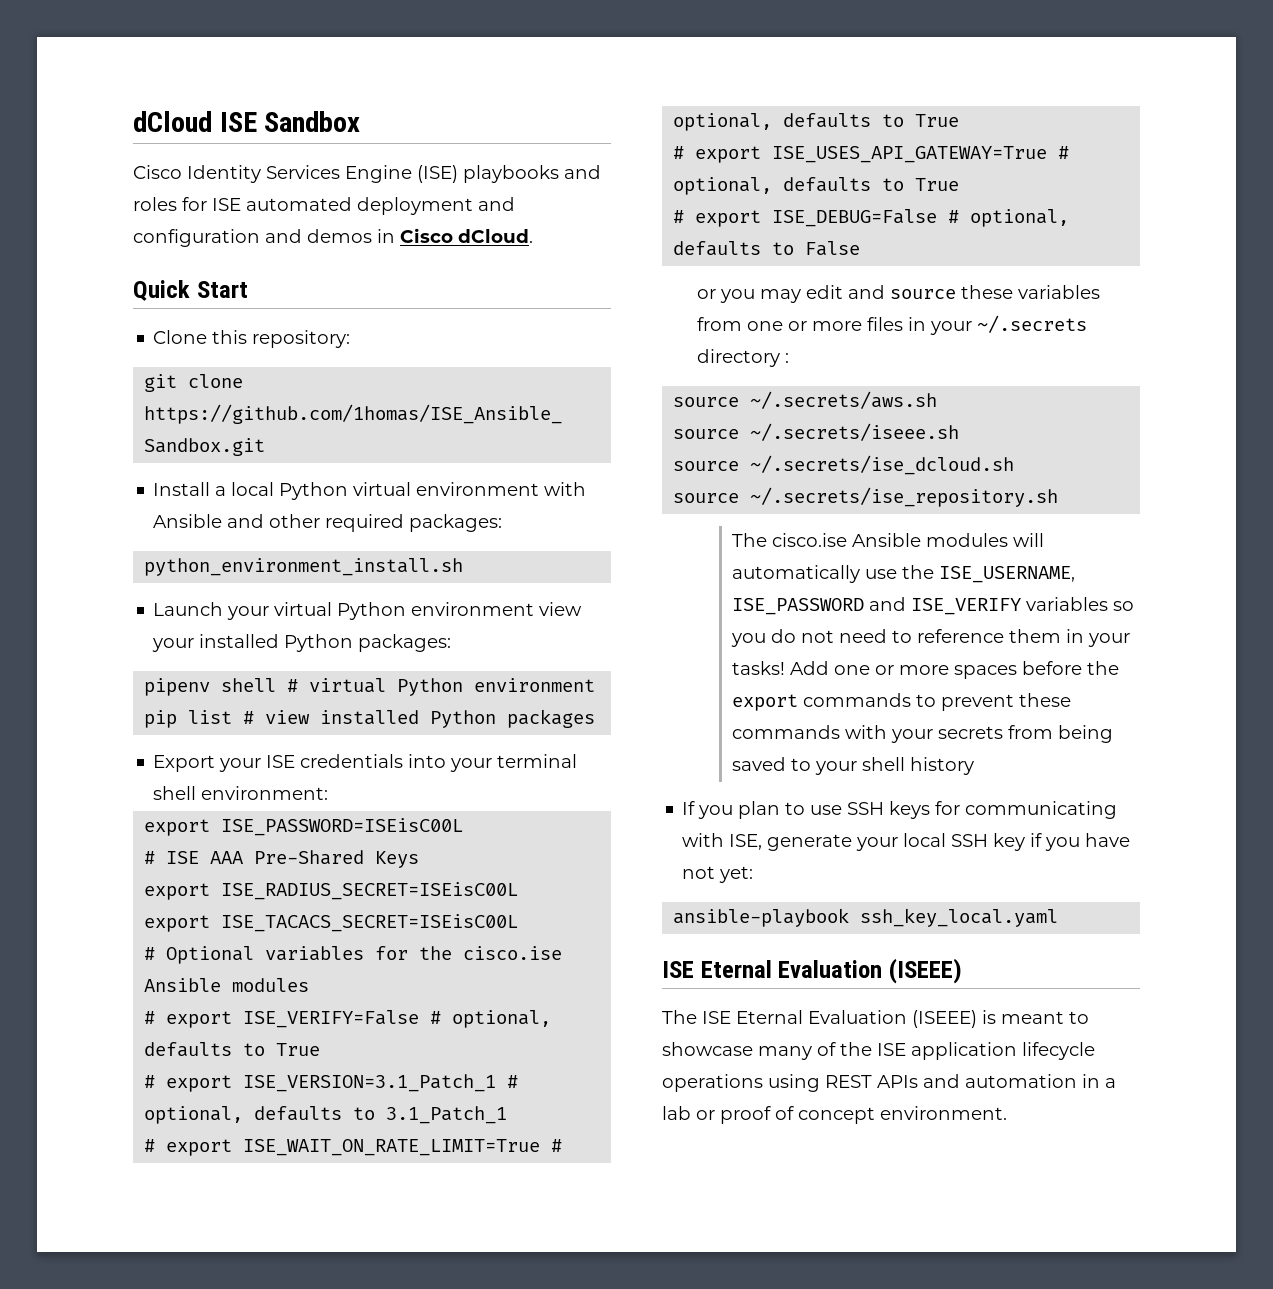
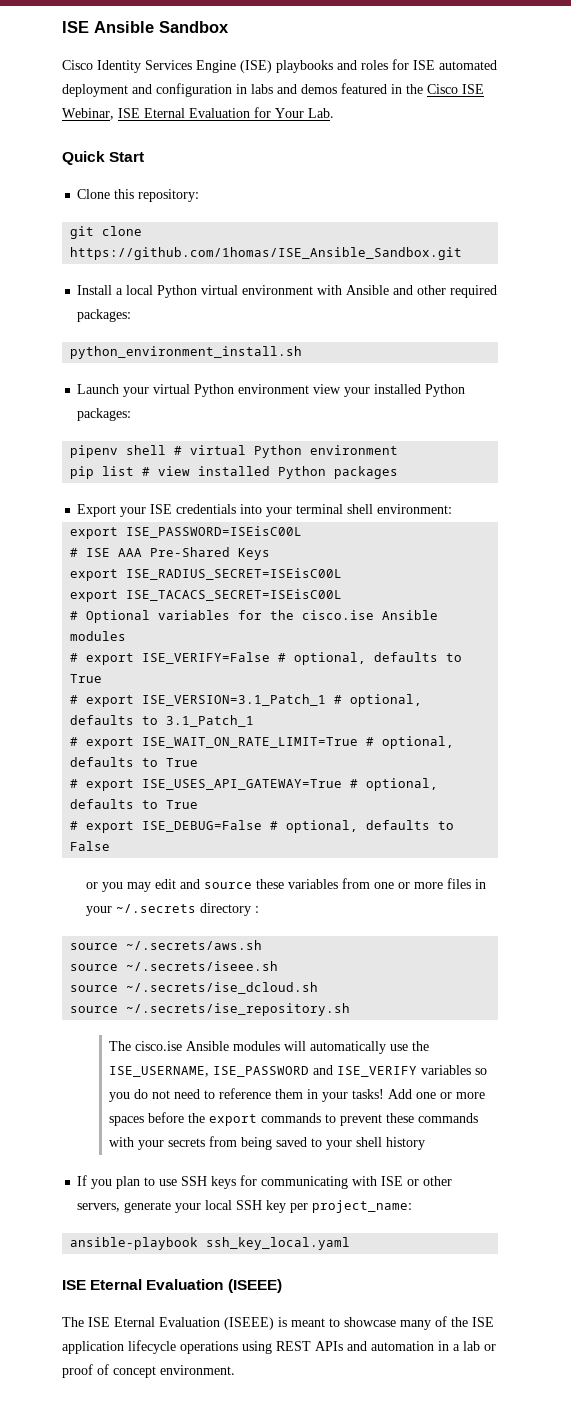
[133,111,257,132] dCloud ISE -> [62,21,154,33] ISE Ansible
[265,228,533,243] and demos in Cisco dCloud. -> [236,83,484,94] [62,107,334,120] in labs and demos featured in the Cisco ISE Webinar, ISE Eternal Evaluation for Your Lab.
[729,834,763,850] ISE, -> [381,1176,453,1186] [77,1203,121,1212] ISE or other servers,
[1030,833,1131,851] [682,866,754,883] if you have not yet: -> [290,1200,413,1213] per project_name:

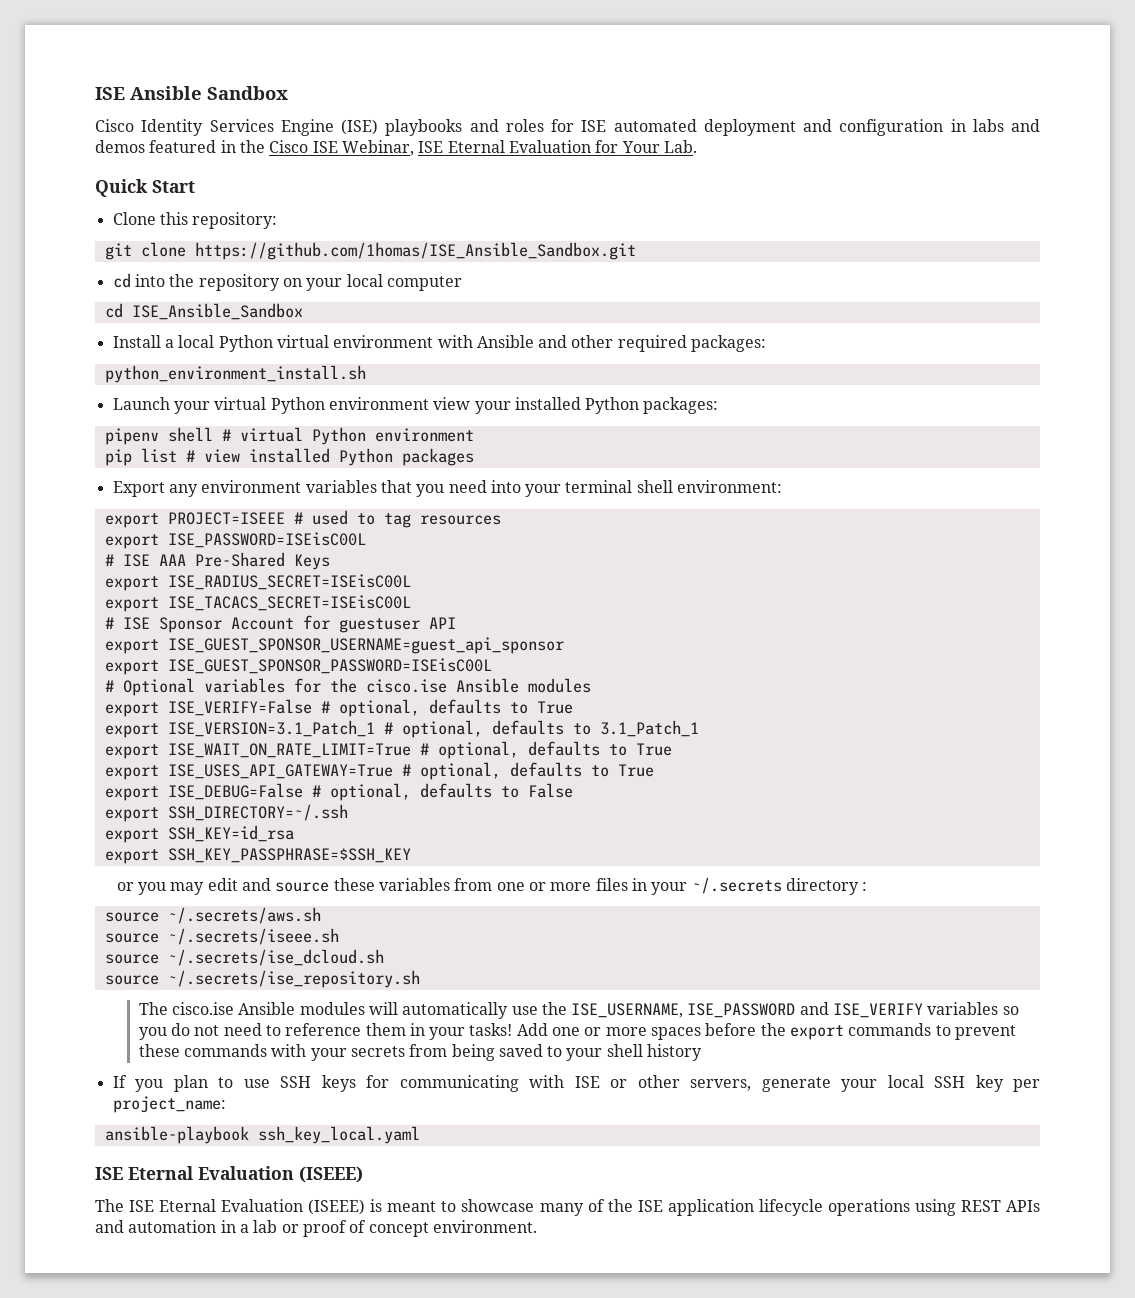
(463, 253) none -> [112,273,462,291] [104,303,303,320] // cd into the repository on your local computer // cd ISE_Ansible_Sandbox
[120,504,237,517] your ISE credentials -> [168,480,487,497] any environment variables that you need
(453, 509) none -> [104,510,501,528] // export PROJECT=ISEEE # used to tag resources
(343, 595) none -> [104,615,456,633] [104,637,564,654] [104,658,492,675] // # ISE Sponsor Account for guestuser API // export ISE_GUEST_SPONSOR_USERNAME=guest_api_sponsor // export ISE_GUEST_SPONSOR_PASSWORD=ISEisC00L
[70,653,79,662] # -> (591, 685) none
[70,695,79,704] # -> (573, 707) none
[70,737,79,746] # -> (699, 728) none
[70,779,79,788] # -> (672, 749) none
[70,821,79,830] # -> (654, 770) none
(111, 846) none -> [104,804,348,822] [104,825,294,843] [104,848,411,864] // export SSH_DIRECTORY=~/.ssh // export SSH_KEY=id_rsa // export SSH_KEY_PASSPHRASE=$SSH_KEY

